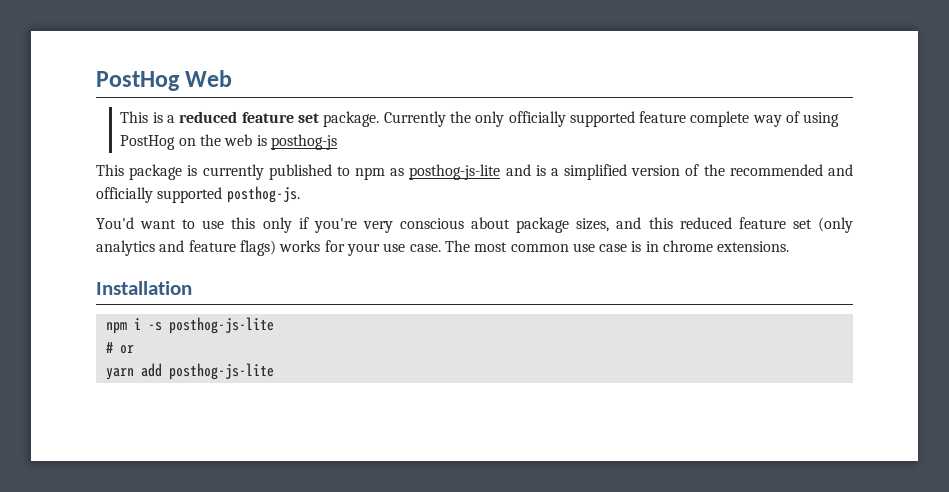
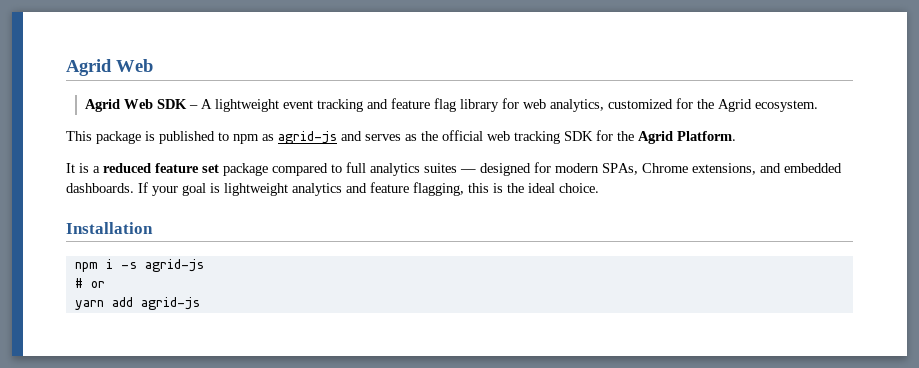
[96,71,180,91] PostHog -> [66,59,112,76] Agrid
[120,111,149,123] This -> [85,98,819,112] [66,130,736,144] [66,163,75,173] Agrid Web SDK – A lightweight event tracking and feature flag library for web analytics, customized for the Agrid ecosystem. // This package is published to npm as agrid-js and serves as the official web tracking SDK for the Agrid Platform. // It
[323,111,840,127] [120,134,337,150] [96,164,853,180] [96,186,300,203] [96,217,853,233] [96,240,790,256] package. Currently the only officially supported feature complete way of using PostHog on the web is posthog-js // This package is currently published to npm as posthog-js-lite and is a simplified version of the recommended and officially supported posthog-js. // You'd want to use this only if you're very conscious about package sizes, and this reduced feature set (only analytics and feature flags) works for your use case. The most common use case is in chrome extensions. -> [223,162,842,176] [66,182,599,196] package compared to full analytics suites — designed for modern SPAs, Chrome extensions, and embedded dashboards. If your goal is lightweight analytics and feature flagging, this is the ideal choice.
[168,317,274,334] posthog-js-lite -> [144,259,204,272] agrid-js
[168,363,274,380] posthog-js-lite -> [140,297,200,310] agrid-js

